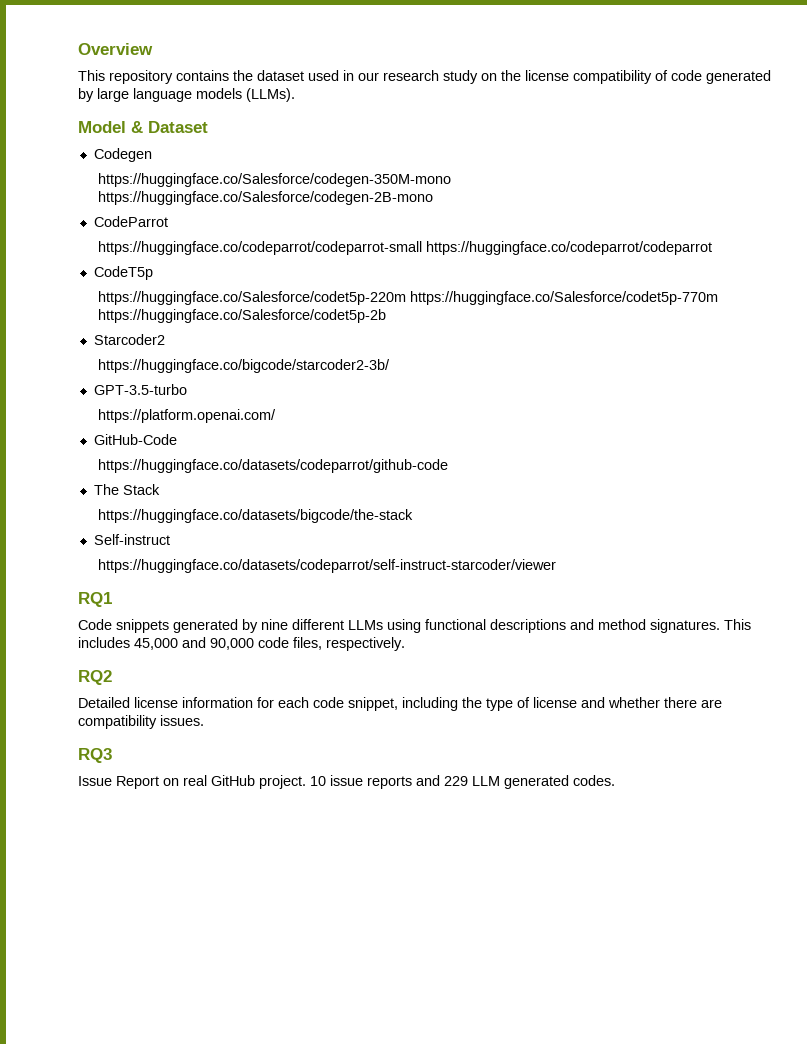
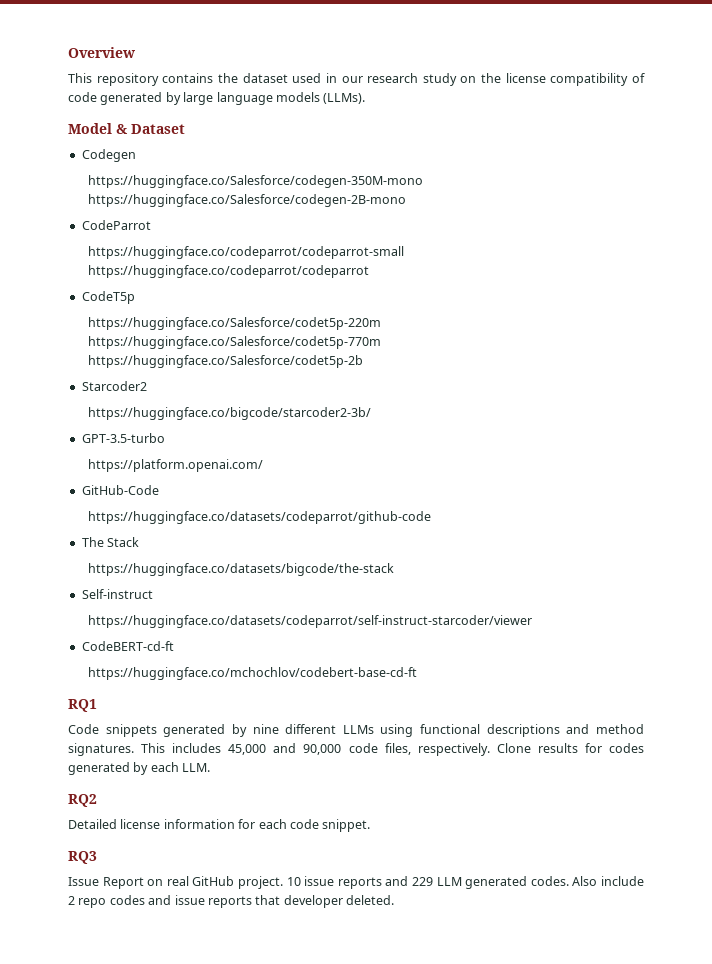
(557, 566) none -> [81,641,174,651] [88,667,418,680] // CodeBERT-cd-ft // https://huggingface.co/mchochlov/codebert-base-cd-ft
(405, 644) none -> [496,743,644,753] [68,762,211,775] Clone results for codes generated by each LLM.
[348,697,722,711] [78,715,204,729] snippet, including the type of license and whether there are compatibility issues. -> [322,819,371,832] snippet.
(615, 780) none -> [572,876,645,886] [68,895,394,908] Also include 2 repo codes and issue reports that developer deleted.

